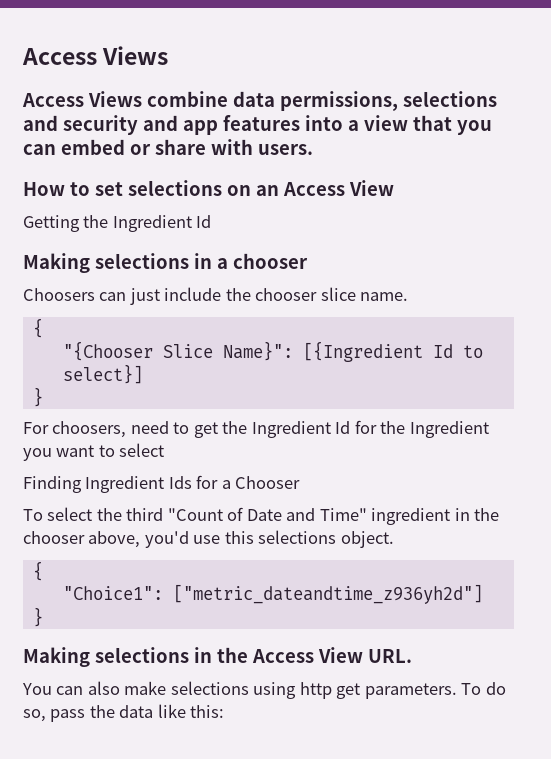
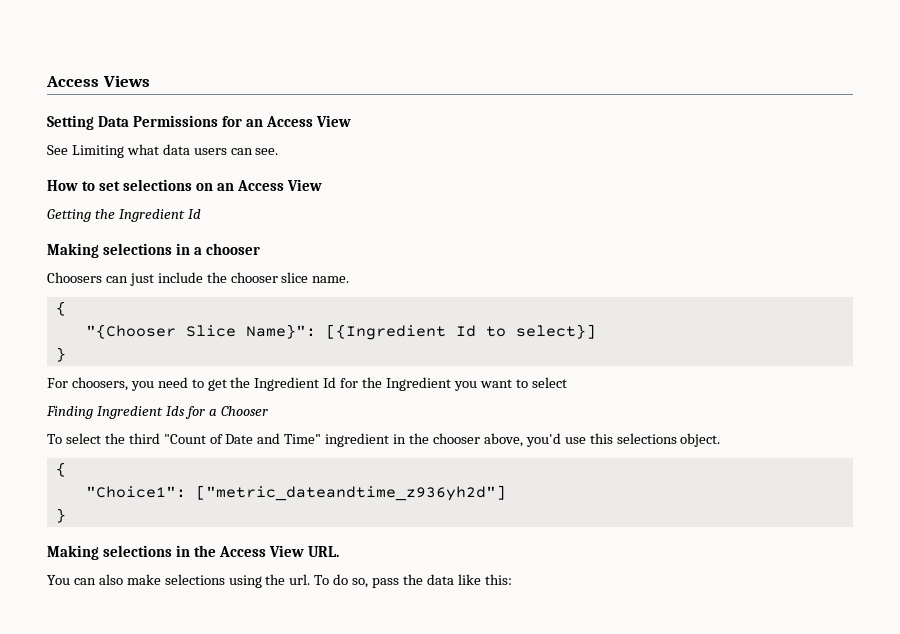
[22,91,497,111] [23,115,492,135] [23,139,313,155] Access Views combine data permissions, selections and security and app features into a view that you can embed or share with users. -> [47,115,352,130] [47,144,279,158] Setting Data Permissions for an Access View // See Limiting what data users can see.
(127, 429) none -> [130,381,154,391] you
[299,682,457,699] http get parameters. -> [265,574,311,585] the url.

